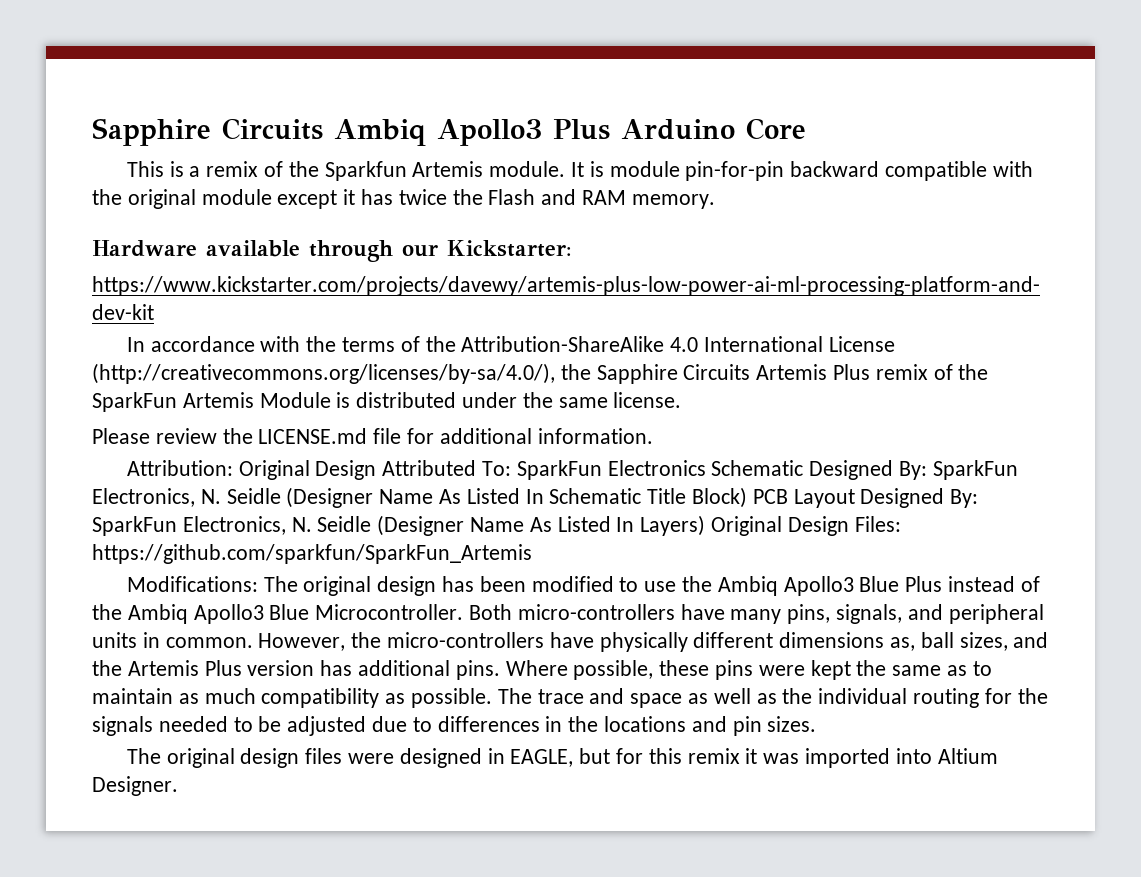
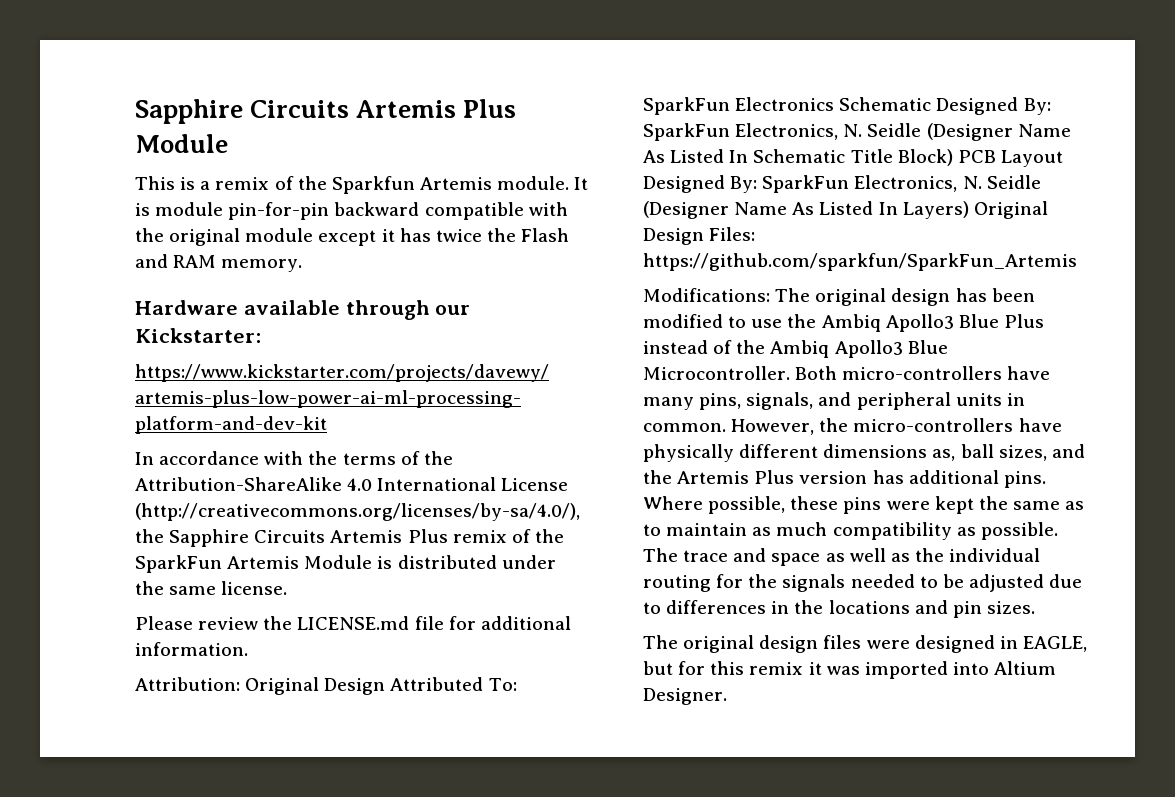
[92,118,806,146] Sapphire Circuits Ambiq Apollo3 Plus Arduino Core -> [135,99,517,124] [135,134,228,153] Sapphire Circuits Artemis Plus Module

